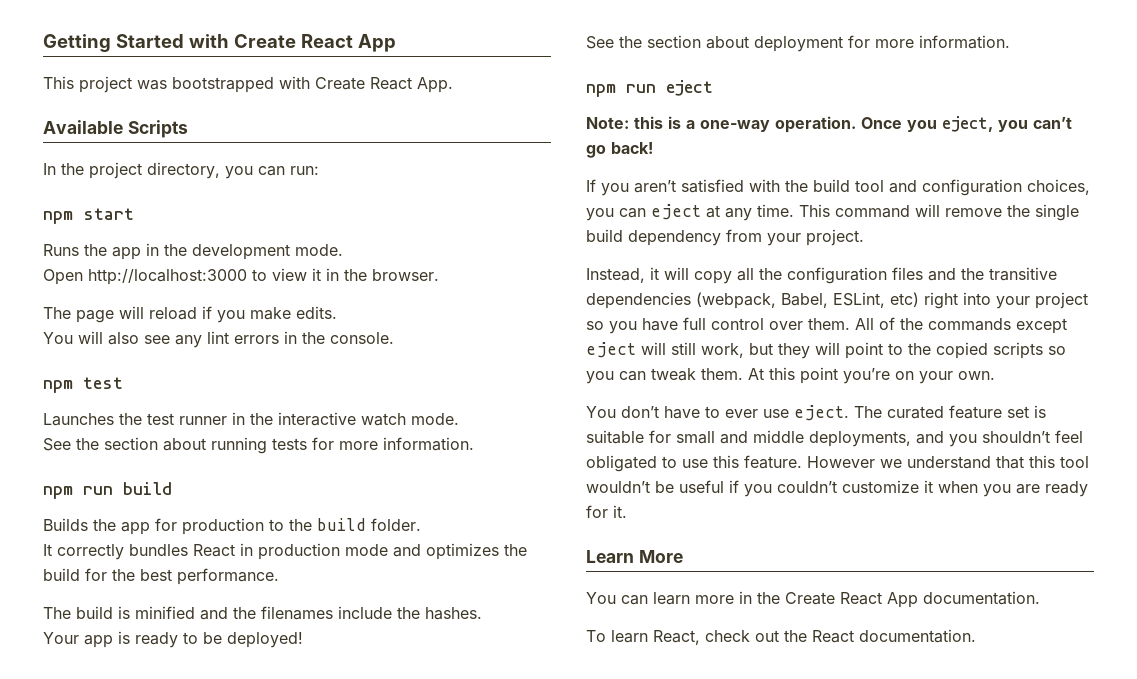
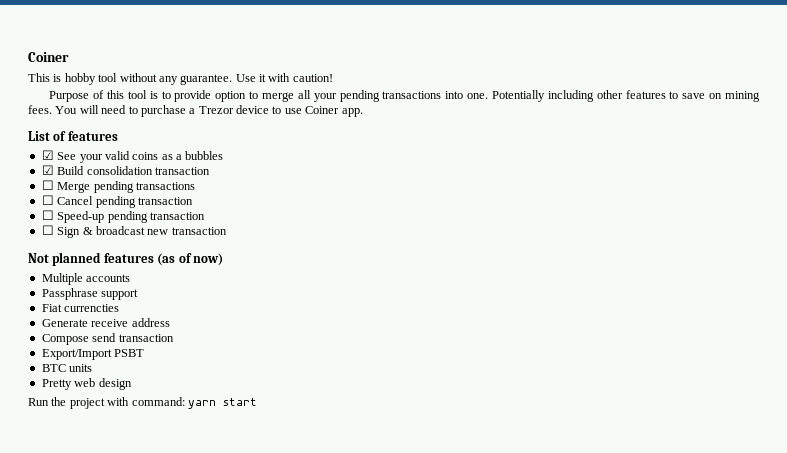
[43,34,396,52] [43,76,453,93] [43,120,188,138] [43,162,319,179] [43,208,134,224] [43,243,343,260] [43,268,439,285] [43,306,337,323] [43,331,394,348] [43,377,123,393] [43,412,459,426] [43,437,474,454] [43,482,172,499] [43,518,421,535] [43,543,527,560] [43,568,279,585] [43,606,482,620] [43,631,303,648] [586,35,1010,52] [586,80,713,97] [586,116,1072,133] [586,142,653,158] [586,179,1090,196] [586,204,1079,221] [586,229,864,246] [586,267,1057,284] [586,292,1088,309] [586,317,1067,334] [586,342,1066,359] [586,367,995,384] [586,405,1046,421] [586,430,1083,447] [586,455,1089,472] [586,480,1088,497] [586,505,627,518] [586,550,683,563] [586,591,1040,608] [586,629,976,645] Getting Started with Create React App // This project was bootstrapped with Create React App. // Available Scripts // In the project directory, you can run: // npm start // Runs the app in the development mode. // Open http://localhost:3000 to view it in the browser. // The page will reload if you make edits. // You will also see any lint errors in the console. // npm test // Launches the test runner in the interactive watch mode. // See the section about running tests for more information. // npm run build // Builds the app for production to the build folder. // It correctly bundles React in production mode and optimizes the build for the best performance. // The build is minified and the filenames include the hashes. // Your app is ready to be deployed! // See the section about deployment for more information. // npm run eject // Note: this is a one-way operation. Once you eject, you can’t go back! // If you aren’t satisfied with the build tool and configuration choices, you can eject at any time. This command will remove the single build dependency from your project. // Instead, it will copy all the configuration files and the transitive dependencies (webpack, Babel, ESLint, etc) right into your project so you have full control over them. All of the commands except eject will still work, but they will point to the copied scripts so you can tweak them. At this point you’re on your own. // You don’t have to ever use eject. The curated feature set is suitable for small and middle deployments, and you shouldn’t feel obligated to use this feature. However we understand that this tool wouldn’t be useful if you couldn’t customize it when you are ready for it. // Learn More // You can learn more in the Create React App documentation. // To learn React, check out the React documentation. -> [28,52,69,62] [28,73,333,85] [49,90,760,102] [28,105,363,117] [28,131,118,141] [41,150,224,163] [41,165,210,175] [41,180,195,193] [41,195,193,208] [41,210,205,223] [41,225,227,238] [28,252,223,266] [41,273,131,285] [41,288,139,300] [41,304,120,312] [41,318,170,327] [41,333,174,345] [41,349,145,360] [41,364,93,372] [41,378,132,390] [28,397,257,409] Coiner // This is hobby tool without any guarantee. Use it with caution! // Purpose of this tool is to provide option to merge all your pending transactions into one. Potentially including other features to save on mining fees. You will need to purchase a Trezor device to use Coiner app. // List of features // ☑ See your valid coins as a bubbles // ☑ Build consolidation transaction // ☐ Merge pending transactions // ☐ Cancel pending transaction // ☐ Speed-up pending transaction // ☐ Sign & broadcast new transaction // Not planned features (as of now) // Multiple accounts // Passphrase support // Fiat currencties // Generate receive address // Compose send transaction // Export/Import PSBT // BTC units // Pretty web design // Run the project with command: yarn start

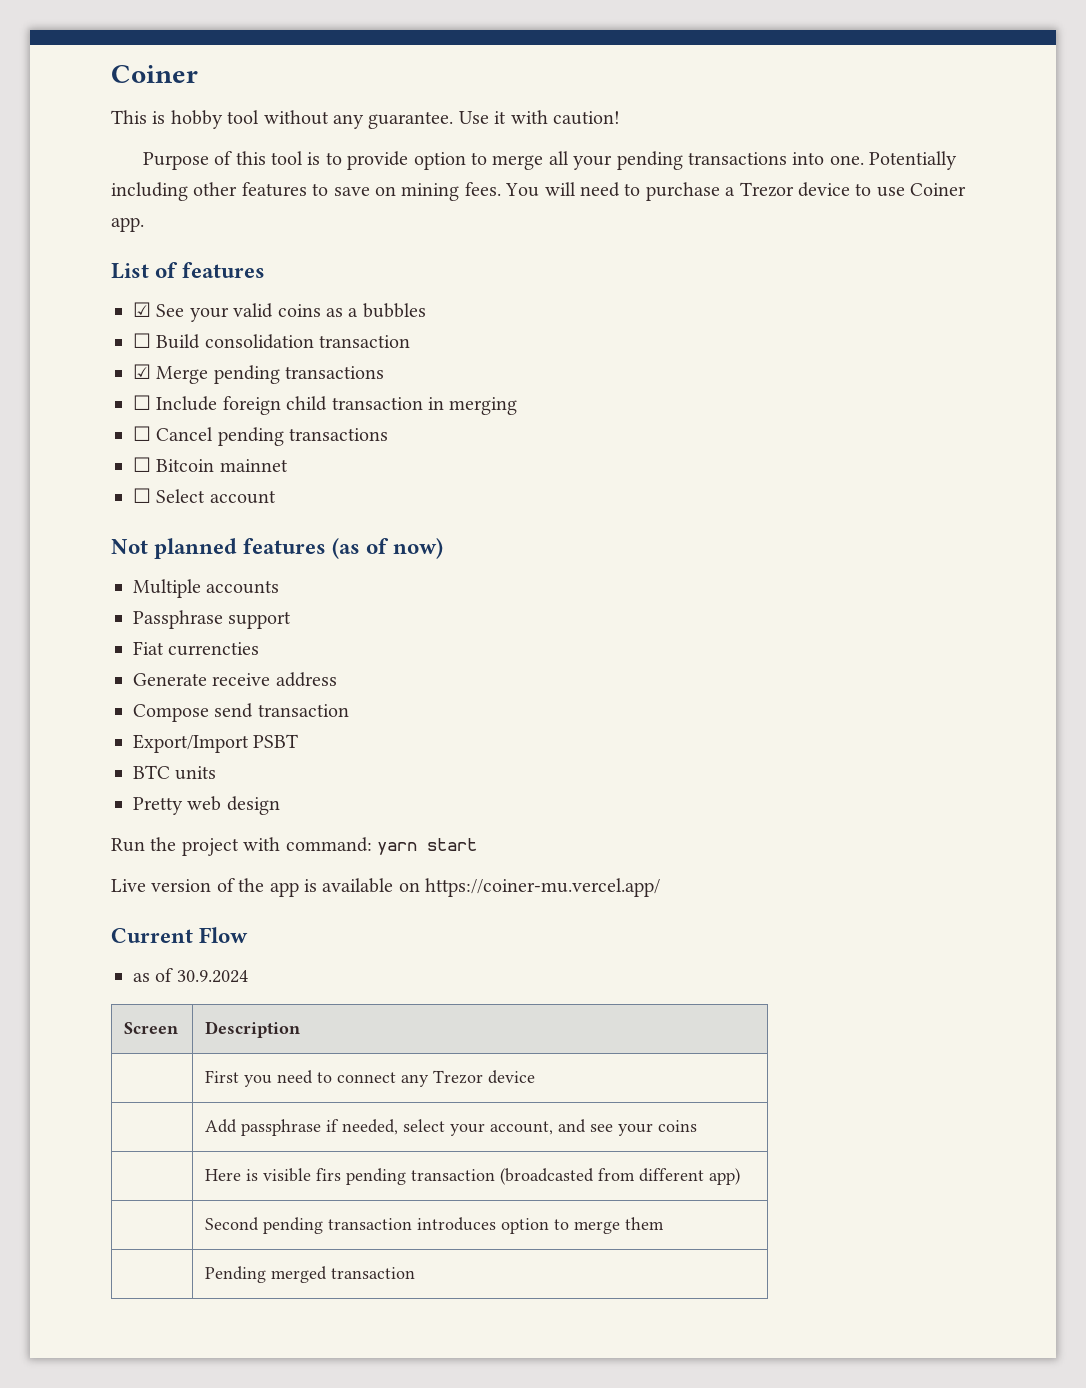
[41,165,54,175] ☑ -> [133,333,151,348] ☐
[41,180,54,190] ☐ -> [133,364,151,379] ☑
(195, 186) none -> [133,395,518,415] // ☐ Include foreign child transaction in merging
[137,197,193,205] [41,210,205,223] [41,225,227,238] transaction // ☐ Speed-up pending transaction // ☐ Sign & broadcast new transaction -> [289,428,389,441] [133,457,288,472] [133,488,276,504] transactions // ☐ Bitcoin mainnet // ☐ Select account
(257, 402) none -> [111,878,661,897] [111,927,249,943] [133,968,248,983] [124,1022,179,1034] [205,1021,301,1038] [205,1070,536,1087] [205,1119,698,1136] [205,1168,741,1185] [205,1217,665,1234] [205,1266,416,1283] // Live version of the app is available on https://coiner-mu.vercel.app/ // Current Flow // as of 30.9.2024 // Screen | Description // | First you need to connect any Trezor device // | Add passphrase if needed, select your account, and see your coins // | Here is visible firs pending transaction (broadcasted from different app) // | Second pending transaction introduces option to merge them // | Pending merged transaction

